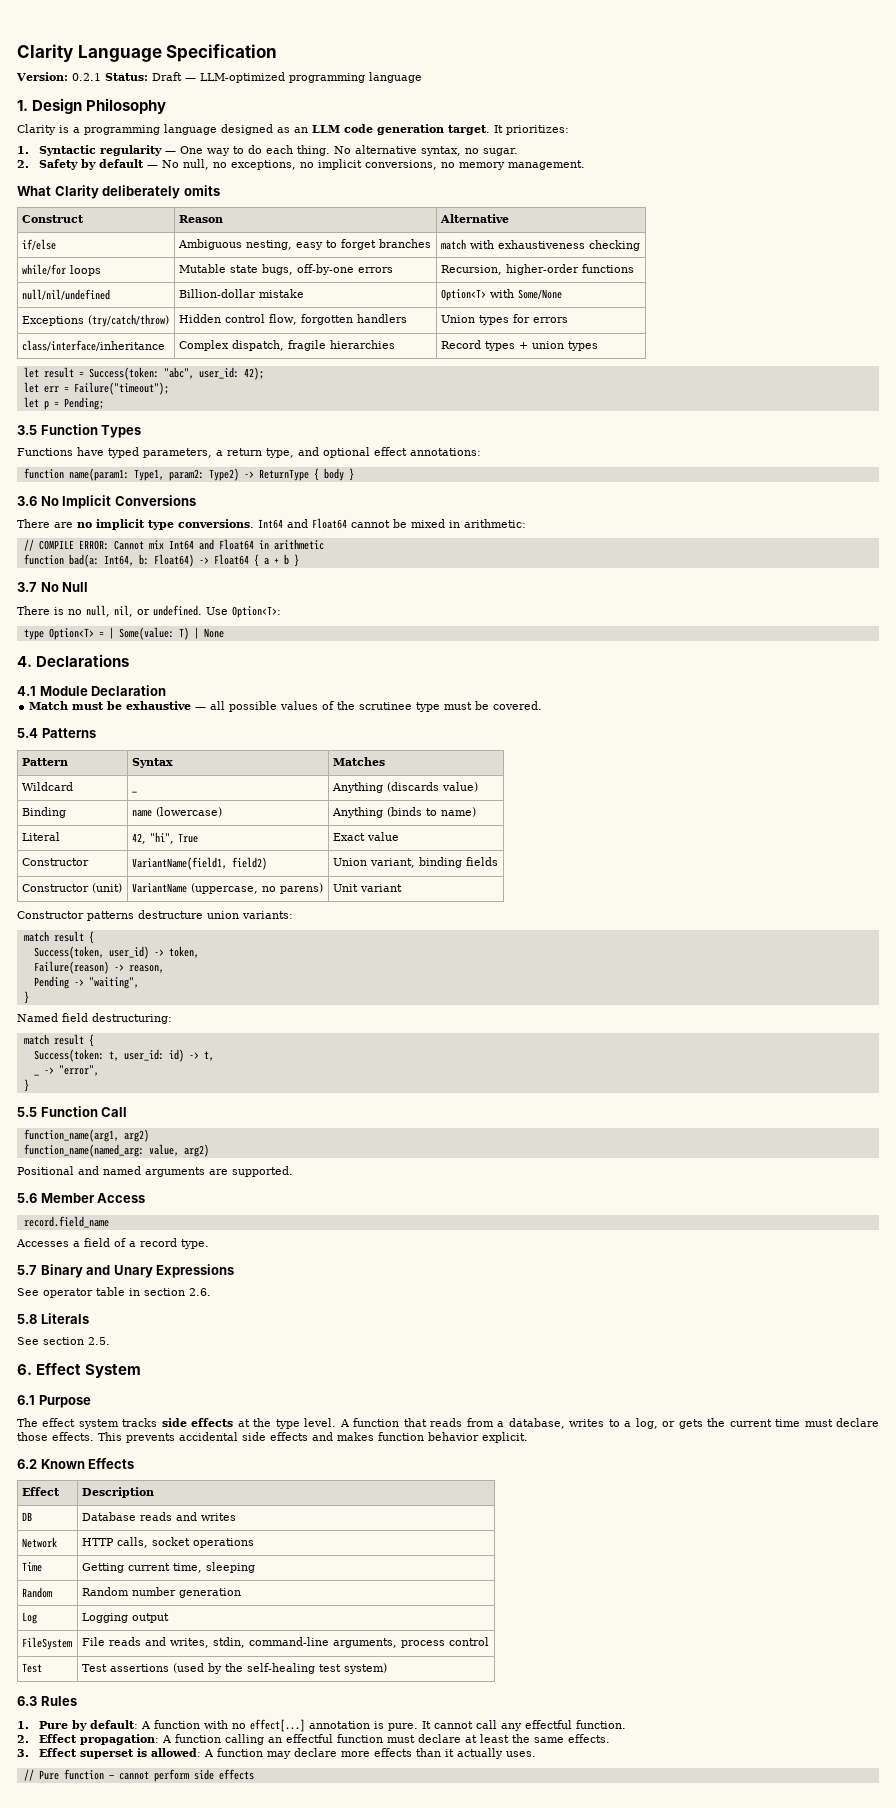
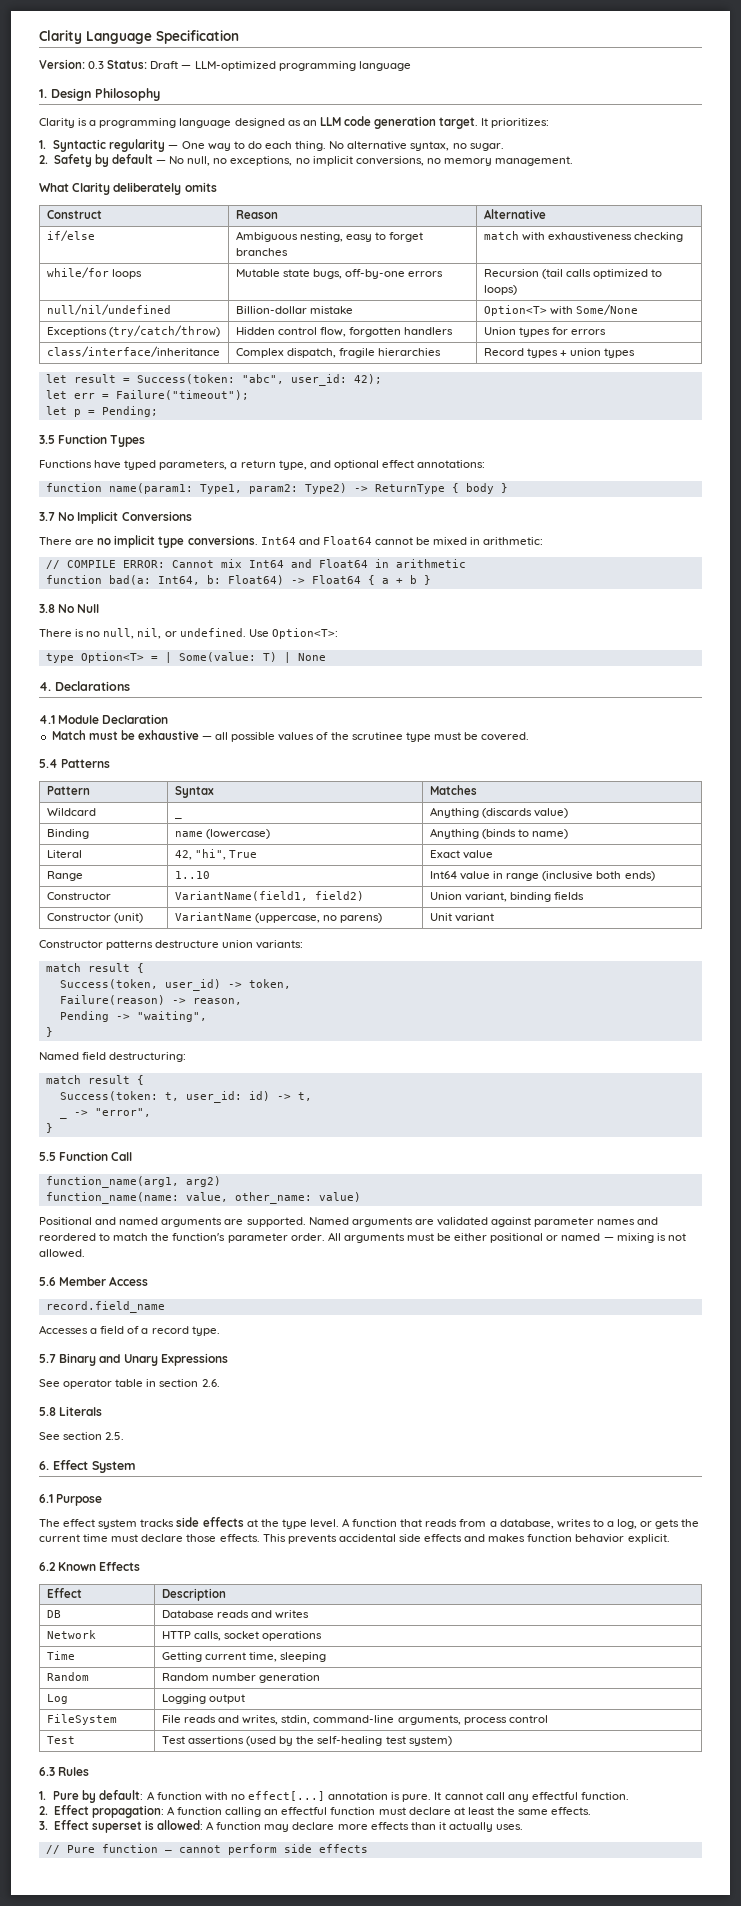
[72,73,101,81] 0.2.1 -> [88,61,105,69] 0.3
[440,264,634,275] Recursion, higher-order functions -> [483,269,663,279] [483,285,517,295] Recursion (tail calls optimized to loops)
[17,496,37,506] 3.6 -> [39,512,55,521] 3.7
[17,582,37,592] 3.7 -> [39,604,55,613] 3.8
(399, 836) none -> [46,871,83,881] [174,871,210,879] [429,871,655,881] // Range | 1..10 | Int64 value in range (inclusive both ends)
[23,1144,209,1157] function_name(named_arg: value, arg2) -> [45,1192,361,1204] function_name(name: value, other_name: value)
(293, 1171) none -> [308,1217,659,1227] [39,1232,686,1243] [39,1249,85,1258] Named arguments are validated against parameter names and reordered to match the function's parameter order. All arguments must be either positional or named — mixing is not allowed.

